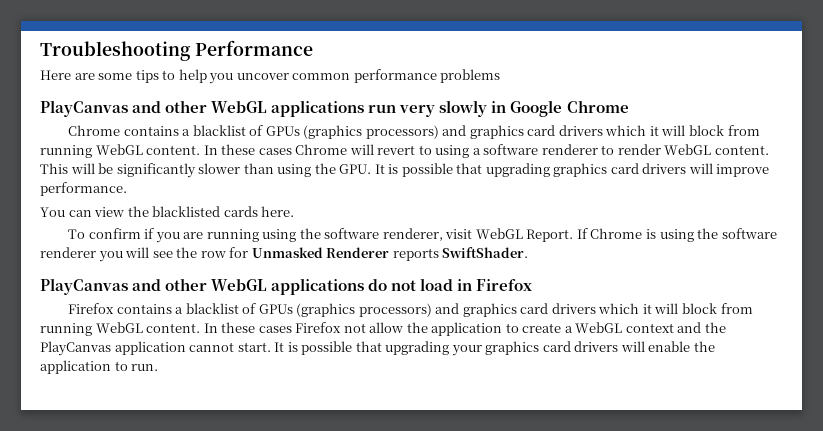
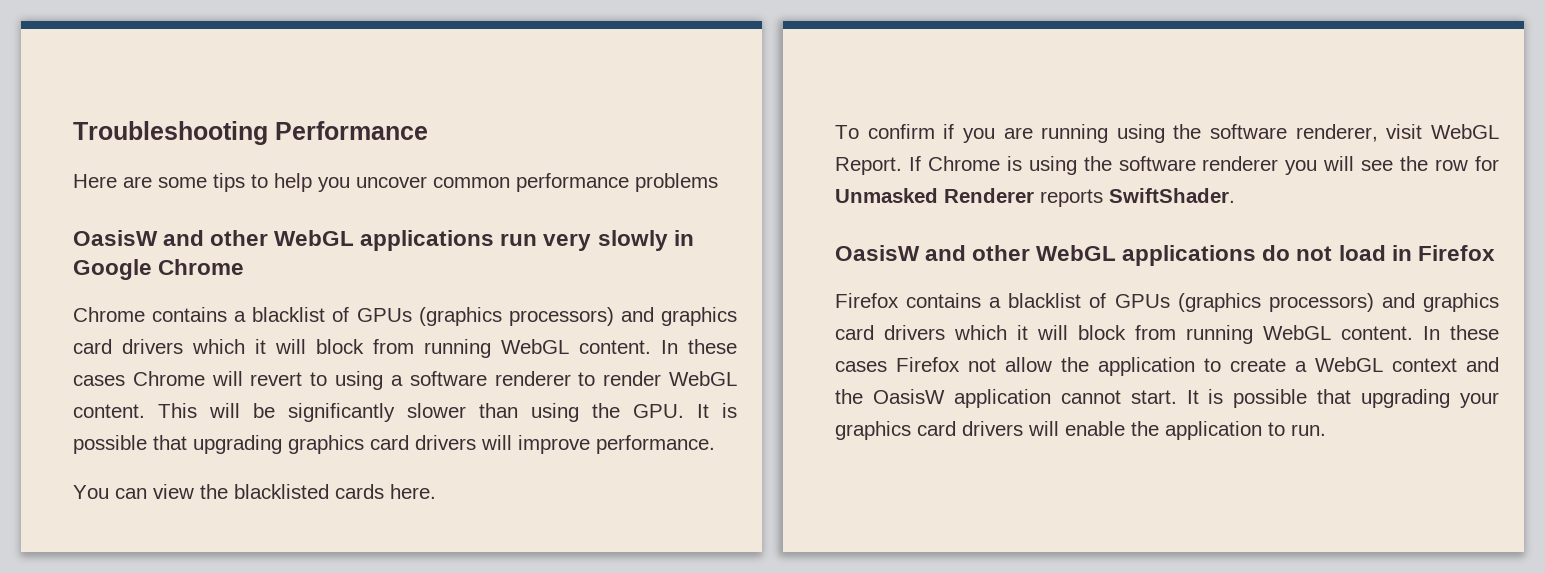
[40,100,128,117] PlayCanvas -> [73,230,158,246] OasisW
[40,278,128,295] PlayCanvas -> [835,245,920,261] OasisW
[40,341,111,356] PlayCanvas -> [872,389,945,404] OasisW

